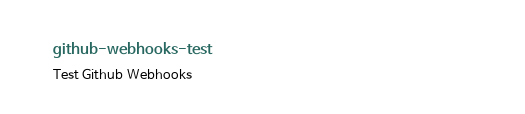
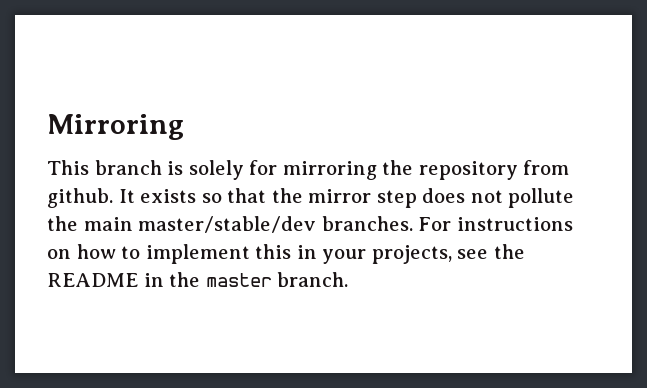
[53,42,213,58] [53,68,192,80] github-webhooks-test // Test Github Webhooks -> [47,114,184,140] [47,160,570,180] [47,188,575,208] [47,216,573,233] [47,244,525,264] [47,272,349,287] Mirroring // This branch is solely for mirroring the repository from github. It exists so that the mirror step does not pollute the main master/stable/dev branches. For instructions on how to implement this in your projects, see the README in the master branch.

